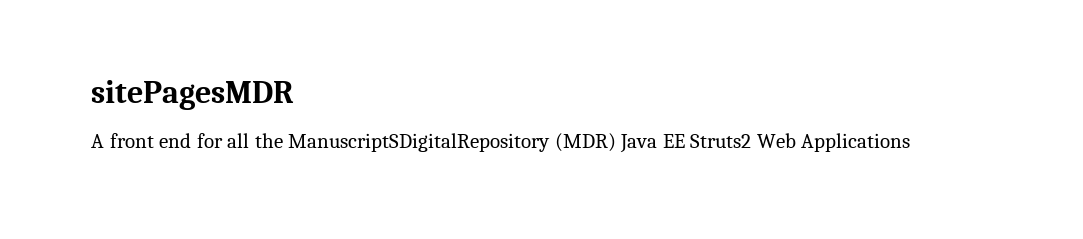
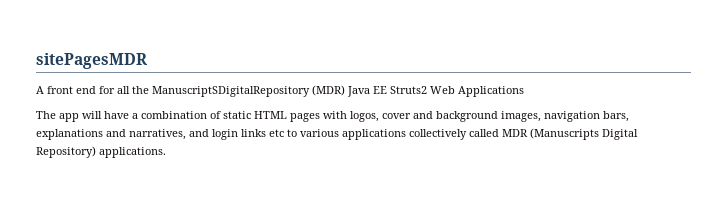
(911, 142) none -> [36,111,629,122] [36,128,638,140] [36,146,166,158] // The app will have a combination of static HTML pages with logos, cover and background images, navigation bars, explanations and narratives, and login links etc to various applications collectively called MDR (Manuscripts Digital Repository) applications.

